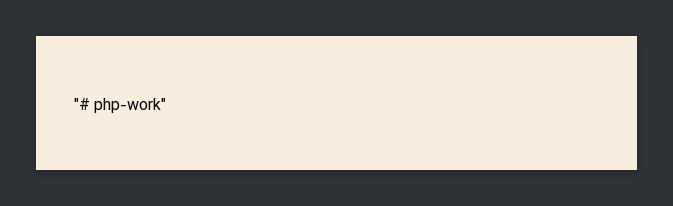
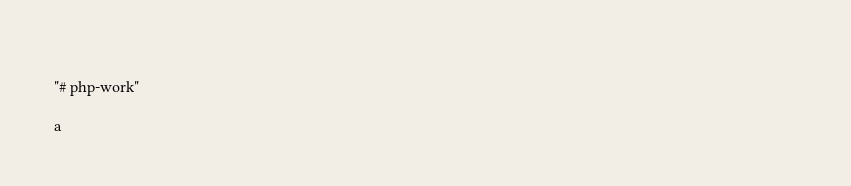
(167, 105) none -> [54,124,62,131] // a

